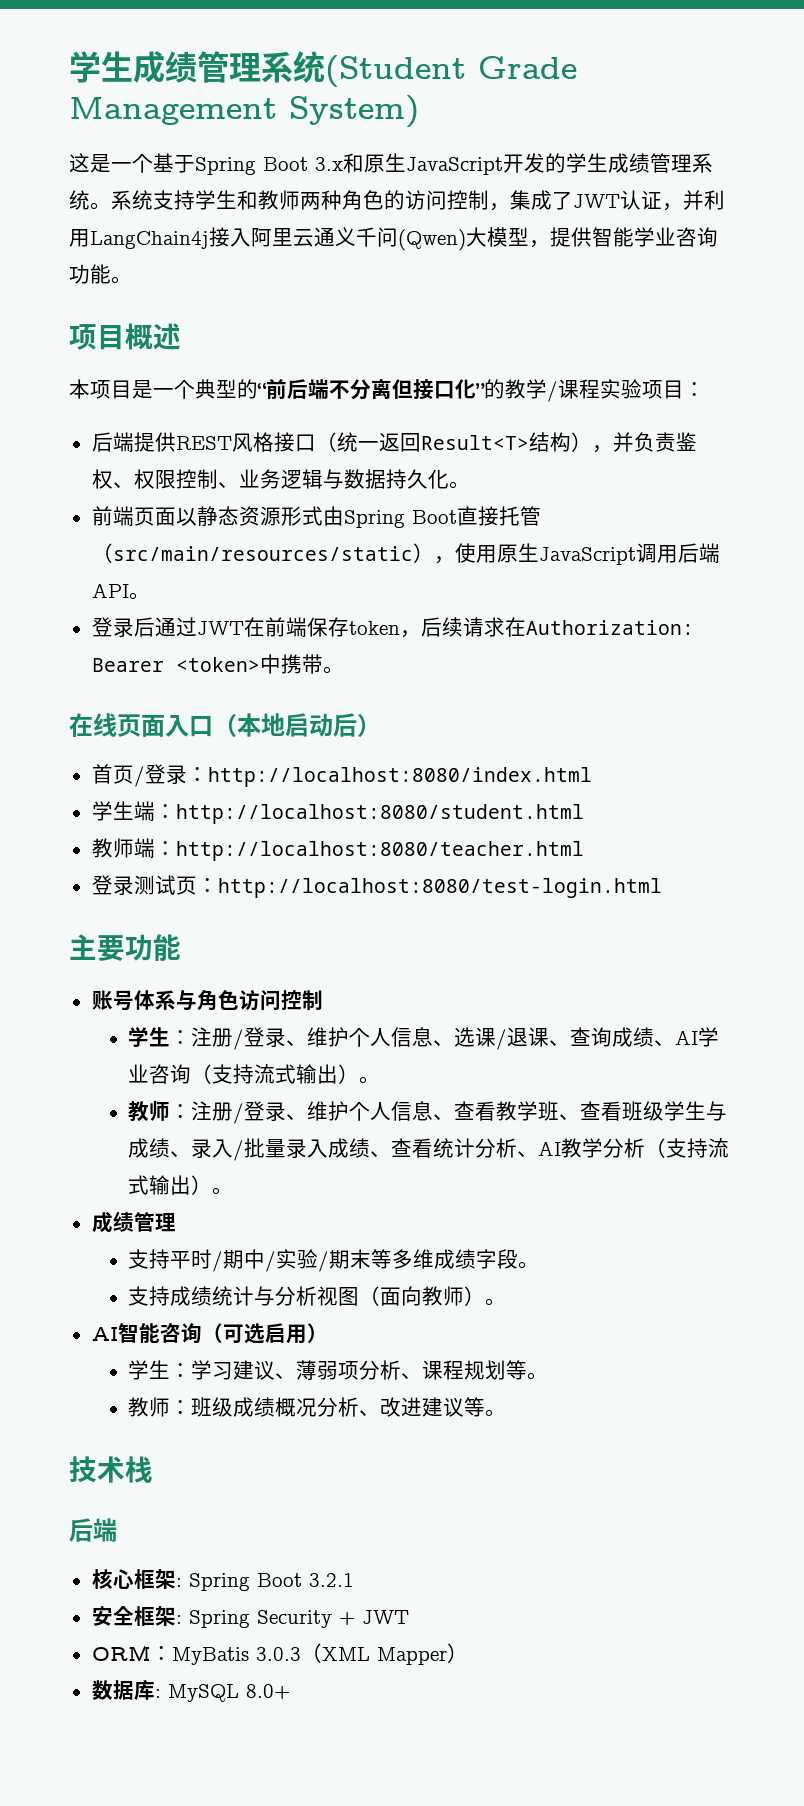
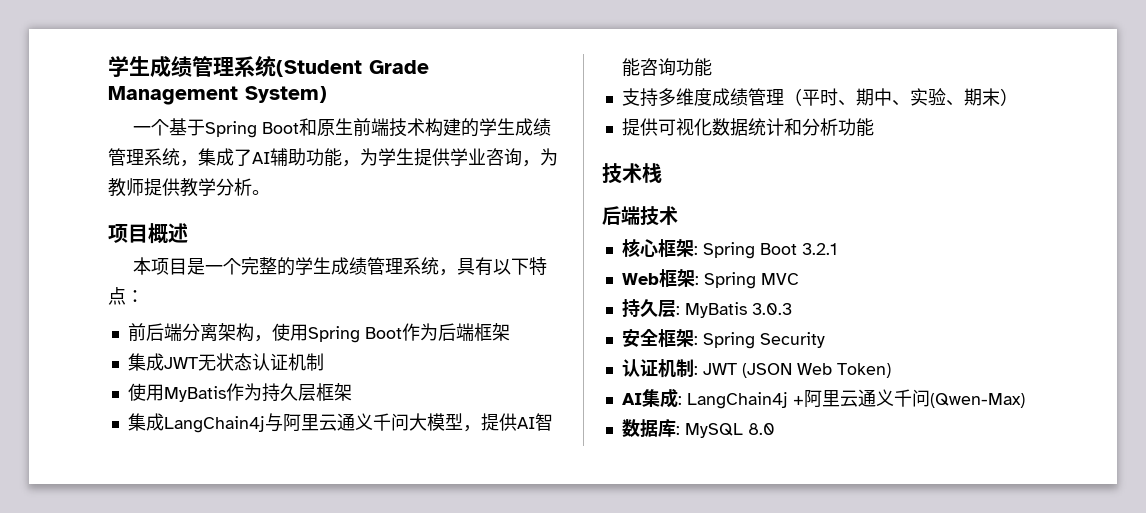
[69,153,111,173] 这是 -> (327, 94) none
[315,153,713,175] [69,190,725,211] [69,227,718,251] [69,264,111,284] 3.x和原生JavaScript开发的学生成绩管理系统。系统支持学生和教师两种角色的访问控制，集成了JWT认证，并利用LangChain4j接入阿里云通义千问(Qwen)大模型，提供智能学业咨询功能 -> [298,118,551,137] [108,148,558,167] [108,178,252,197] 和原生前端技术构建的学生成绩管理系统，集成了AI辅助功能，为学生提供学业咨询，为教师提供教学分析
[195,379,705,402] [91,432,697,453] [91,469,470,489] [91,506,541,528] [91,543,720,565] [91,583,150,600] [91,617,694,638] [91,654,344,674] [69,713,381,737] [91,764,592,787] [91,801,584,824] [91,838,584,861] [91,875,662,898] [69,934,181,961] [91,989,323,1011] [128,1027,720,1050] [128,1064,381,1084] [128,1101,728,1124] [128,1138,730,1161] [128,1175,234,1195] [91,1211,176,1233] [128,1249,540,1272] [128,1286,507,1306] [91,1323,328,1344] [128,1360,549,1380] [128,1397,507,1417] 典型的“前后端不分离但接口化”的教学/课程实验项目： // 后端提供REST风格接口（统一返回Result<T>结构），并负责鉴权、权限控制、业务逻辑与数据持久化。 // 前端页面以静态资源形式由Spring Boot直接托管（src/main/resources/static），使用原生JavaScript调用后端API。 // 登录后通过JWT在前端保存token，后续请求在Authorization: Bearer <token>中携带。 // 在线页面入口（本地启动后） // 首页/登录：http://localhost:8080/index.html // 学生端：http://localhost:8080/student.html // 教师端：http://localhost:8080/teacher.html // 登录测试页：http://localhost:8080/test-login.html // 主要功能 // 账号体系与角色访问控制 // 学生：注册/登录、维护个人信息、选课/退课、查询成绩、AI学业咨询（支持流式输出）。 // 教师：注册/登录、维护个人信息、查看教学班、查看班级学生与成绩、录入/批量录入成绩、查看统计分析、AI教学分析（支持流式输出）。 // 成绩管理 // 支持平时/期中/实验/期末等多维成绩字段。 // 支持成绩统计与分析视图（面向教师）。 // AI智能咨询（可选启用） // 学生：学习建议、薄弱项分析、课程规划等。 // 教师：班级成绩概况分析、改进建议等。 -> [240,257,547,276] [108,287,144,305] [127,323,510,343] [127,353,324,371] [127,383,352,402] [127,413,553,433] [621,58,712,77] [621,88,1018,107] [621,118,874,137] 完整的学生成绩管理系统，具有以下特点： // 前后端分离架构，使用Spring Boot作为后端框架 // 集成JWT无状态认证机制 // 使用MyBatis作为持久层框架 // 集成LangChain4j与阿里云通义千问大模型，提供AI智能咨询功能 // 支持多维度成绩管理（平时、期中、实验、期末） // 提供可视化数据统计和分析功能
(117, 1530) none -> [640,206,678,226] 技术
(354, 1580) none -> [621,269,799,289] [621,299,792,318] // Web框架: Spring MVC // 持久层: MyBatis 3.0.3
[338,1610,409,1625] [91,1643,468,1665] + JWT // ORM：MyBatis 3.0.3（XML Mapper） -> [621,359,891,378] [621,388,1025,409] // 认证机制: JWT (JSON Web Token) // AI集成: LangChain4j +阿里云通义千问(Qwen-Max)
[245,1684,290,1699] 8.0+ -> [747,423,775,435] 8.0

